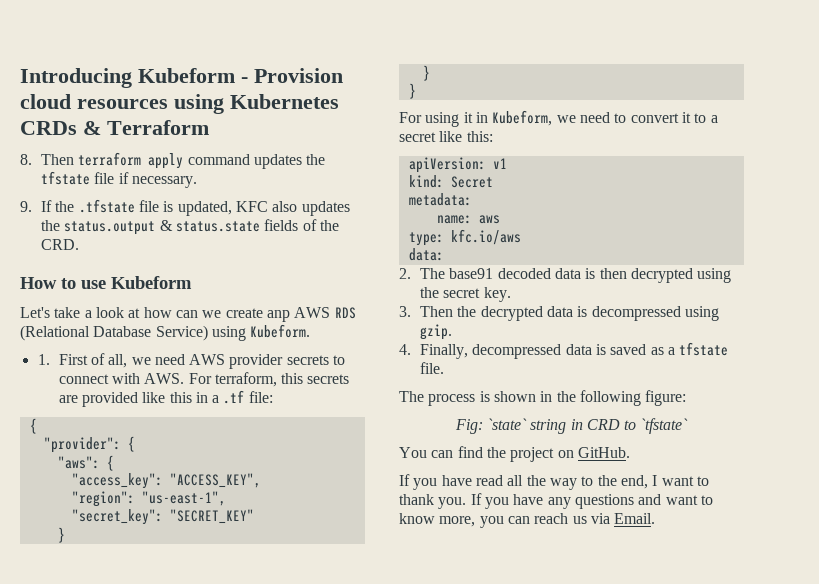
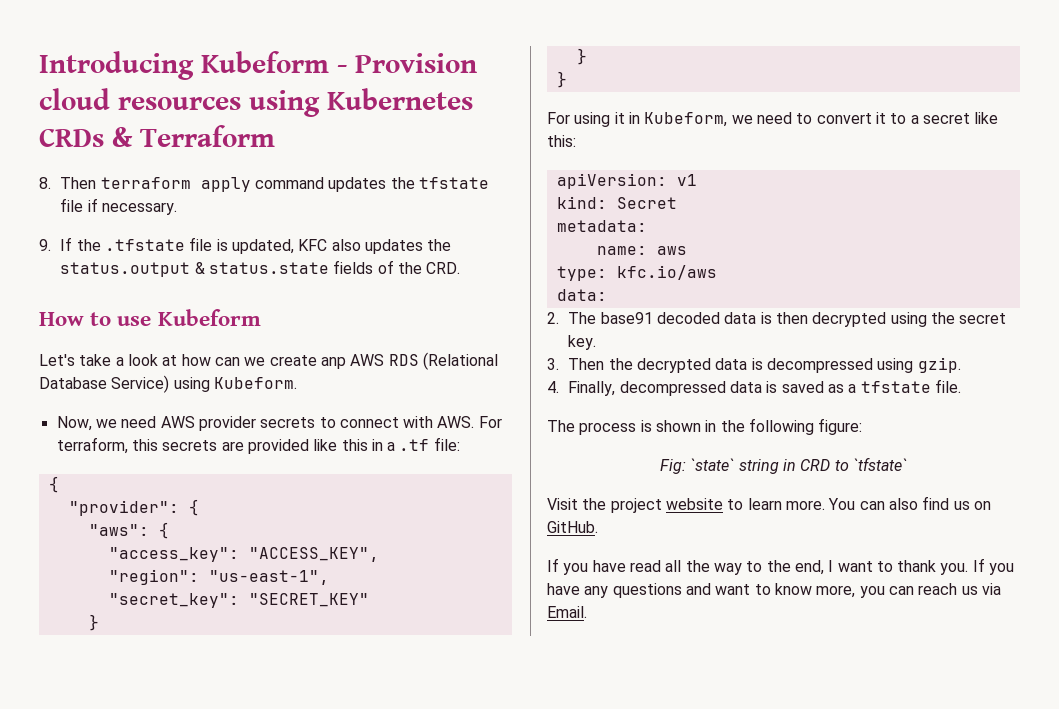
[37,353,128,368] 1. First of all, -> [56,416,92,431] Now,
[399,446,555,462] You can find the project -> [547,496,970,513] Visit the project website to learn more. You can also find us

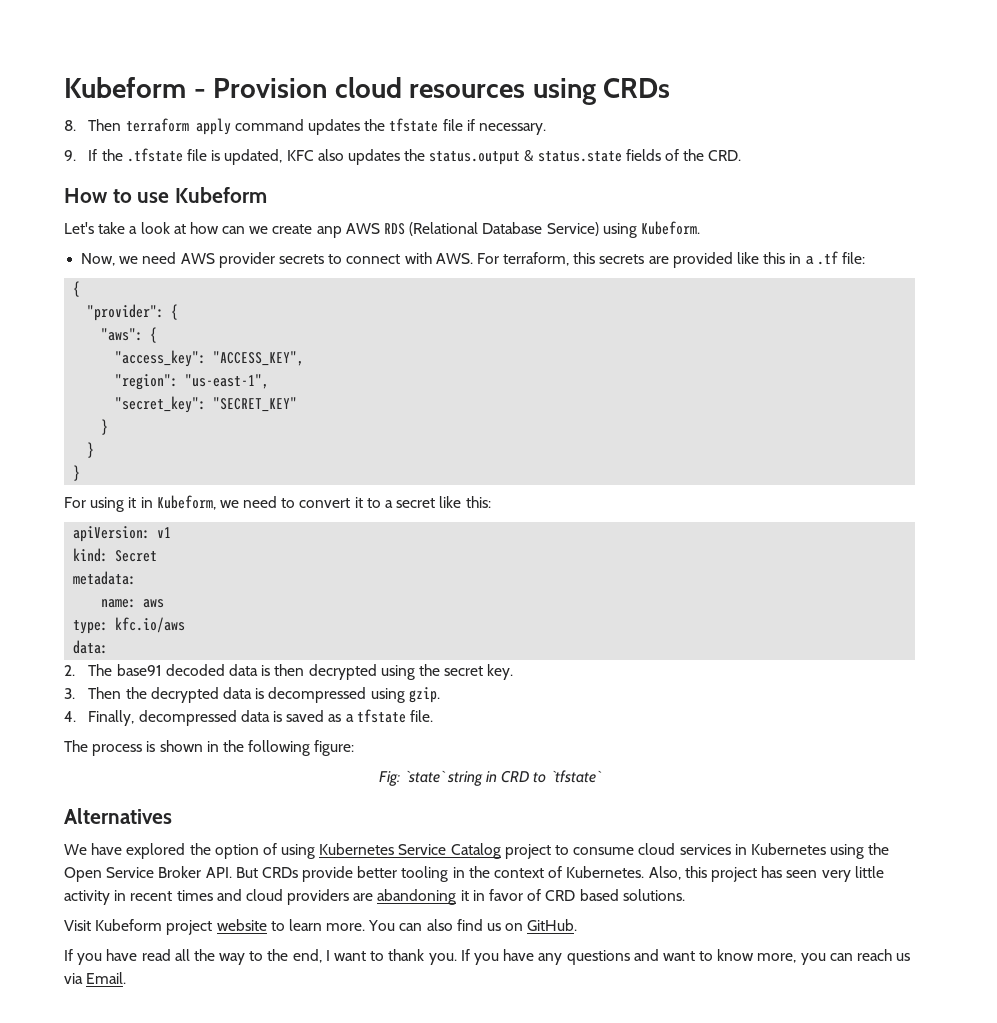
[39,51,194,80] Introducing -> (64, 87) none
[327,88,473,110] [39,125,275,147] Kubernetes CRDs & Terraform -> [603,78,671,98] CRDs
(907, 464) none -> [64,808,172,824] [64,843,890,859] [64,866,884,882] [64,889,685,905] // Alternatives // We have explored the option of using Kubernetes Service Catalog project to consume cloud services in Kubernetes using the Open Service Broker API. But CRDs provide better tooling in the context of Kubernetes. Also, this project has seen very little activity in recent times and cloud providers are abandoning it in favor of CRD based solutions.
[582,498,607,510] the -> [95,919,163,931] Kubeform

